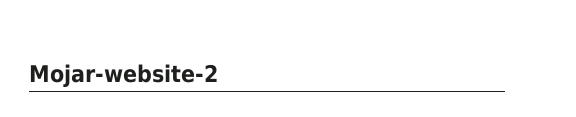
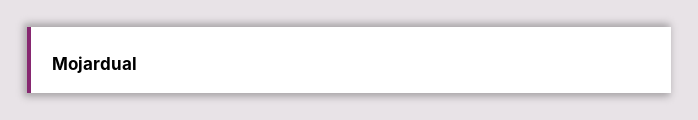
[29,64,218,87] Mojar-website-2 -> [52,56,137,73] Mojardual

